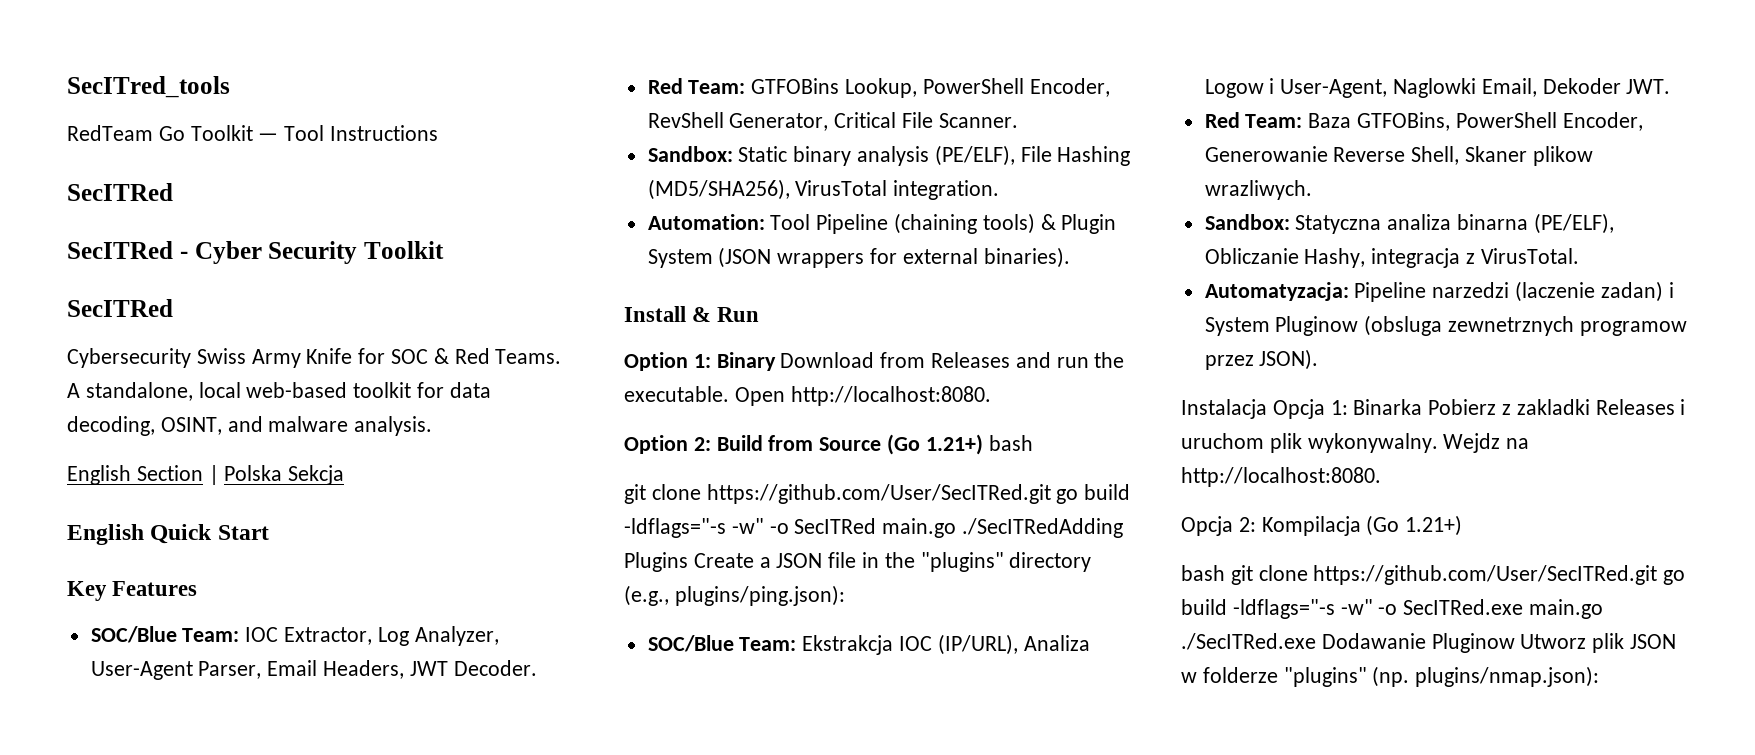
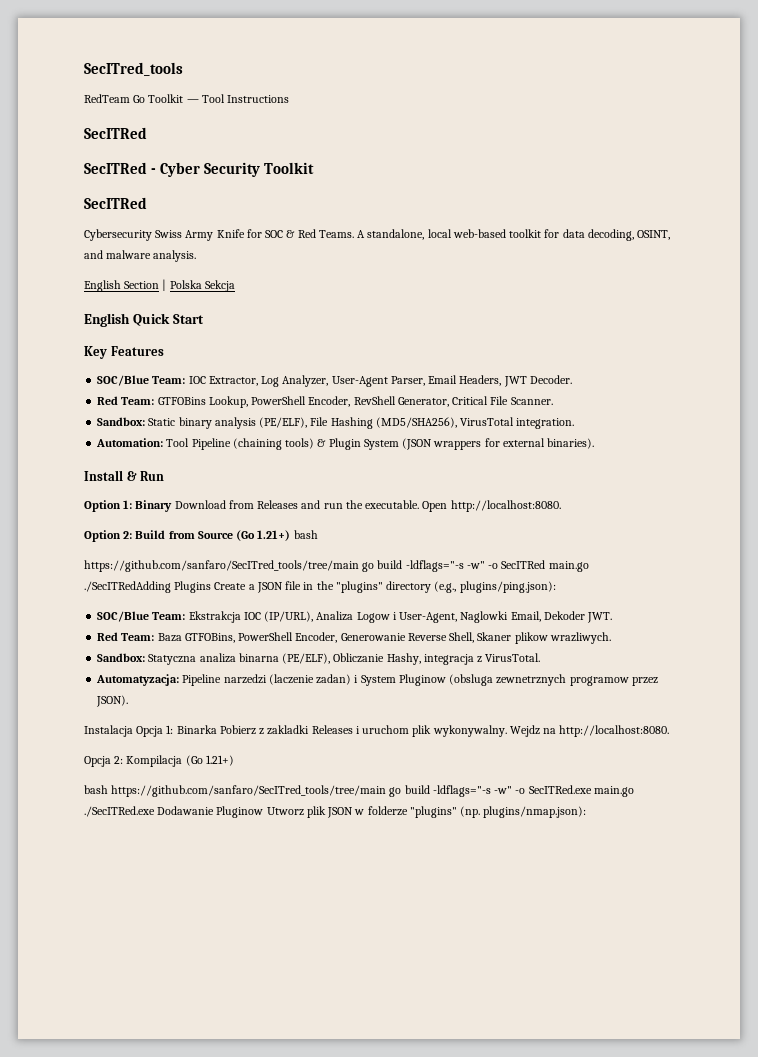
[624,484,1051,504] git clone https://github.com/User/SecITRed.git -> [84,560,359,572] https://github.com/sanfaro/SecITred_tools/tree/main
[1230,565,1658,585] git clone https://github.com/User/SecITRed.git -> [111,785,387,797] https://github.com/sanfaro/SecITred_tools/tree/main

